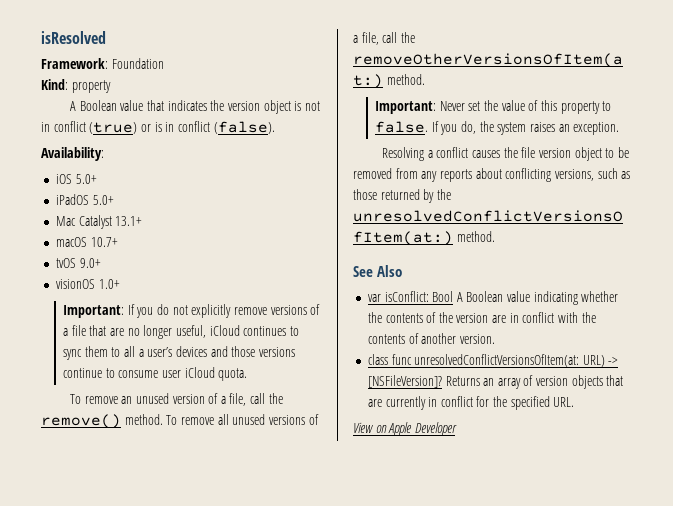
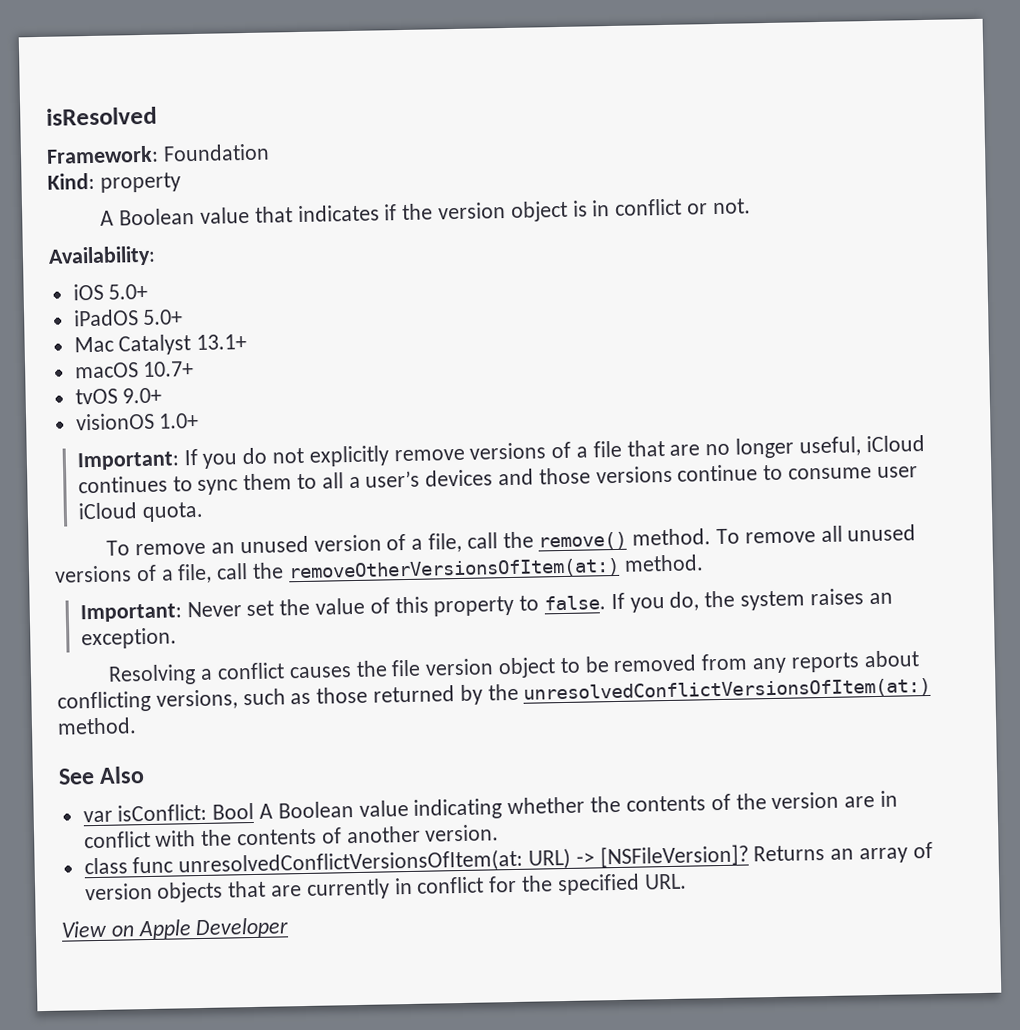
(207, 105) none -> [384,204,398,221] if
[304,101,320,111] [41,121,275,134] not in conflict (true) or is in conflict (false). -> [591,198,751,217] in conflict or not.

